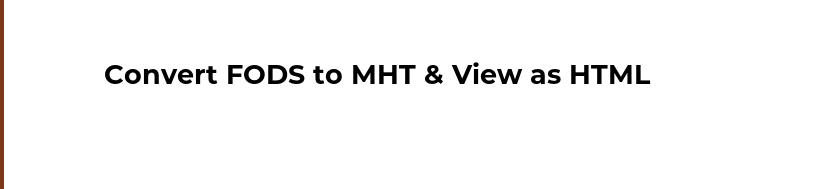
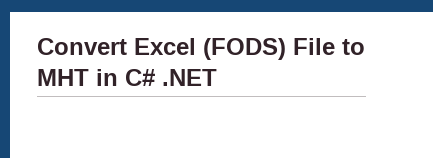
[226,62,651,84] FODS to MHT & View as HTML -> [134,38,365,60] [37,69,217,86] Excel (FODS) File to MHT in C# .NET

